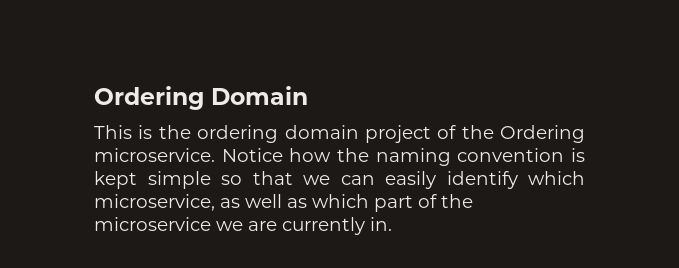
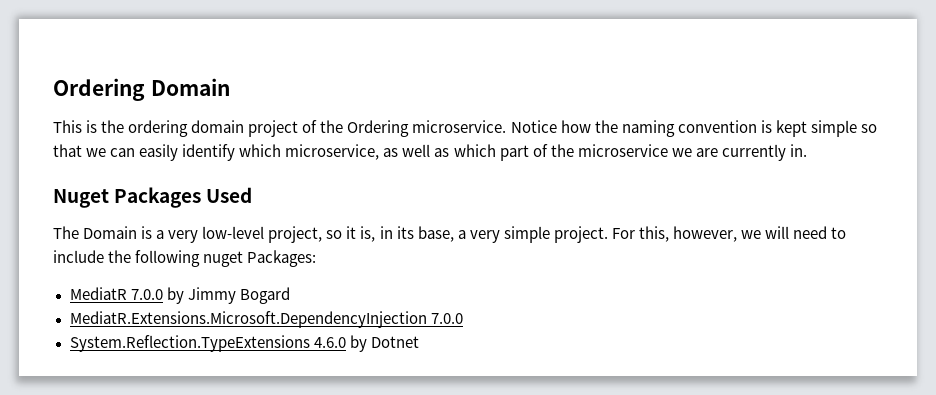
(392, 224) none -> [53,187,253,208] [53,226,847,243] [53,250,317,267] [69,287,290,304] [69,311,463,328] [69,335,419,352] // Nuget Packages Used // The Domain is a very low-level project, so it is, in its base, a very simple project. For this, however, we will need to include the following nuget Packages: // MediatR 7.0.0 by Jimmy Bogard // MediatR.Extensions.Microsoft.DependencyInjection 7.0.0 // System.Reflection.TypeExtensions 4.6.0 by Dotnet

